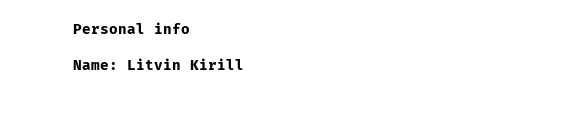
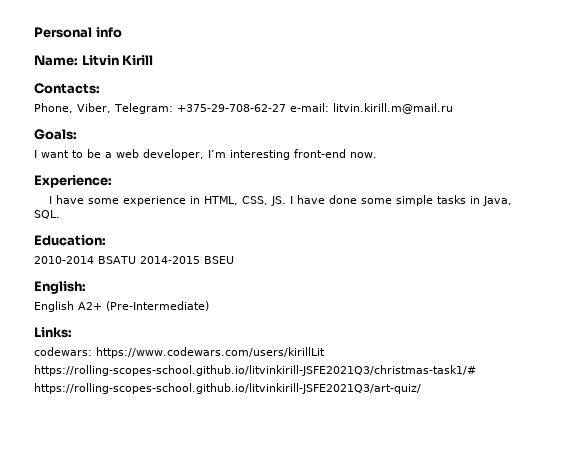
(244, 64) none -> [34,83,100,94] [34,103,453,114] [34,129,77,140] [34,149,377,160] [34,175,112,188] [48,195,512,206] [34,210,60,219] [34,235,106,246] [34,256,234,264] [34,281,86,294] [34,301,209,312] [34,327,72,338] [34,347,325,358] [34,365,476,376] [34,383,421,394] // Contacts: // Phone, Viber, Telegram: +375-29-708-62-27 e-mail: litvin.kirill.m@mail.ru // Goals: // I want to be a web developer, I’m interesting front-end now. // Experience: // I have some experience in HTML, CSS, JS. I have done some simple tasks in Java, SQL. // Education: // 2010-2014 BSATU 2014-2015 BSEU // English: // English A2+ (Pre-Intermediate) // Links: // codewars: https://www.codewars.com/users/kirillLit // https://rolling-scopes-school.github.io/litvinkirill-JSFE2021Q3/christmas-task1/# // https://rolling-scopes-school.github.io/litvinkirill-JSFE2021Q3/art-quiz/

